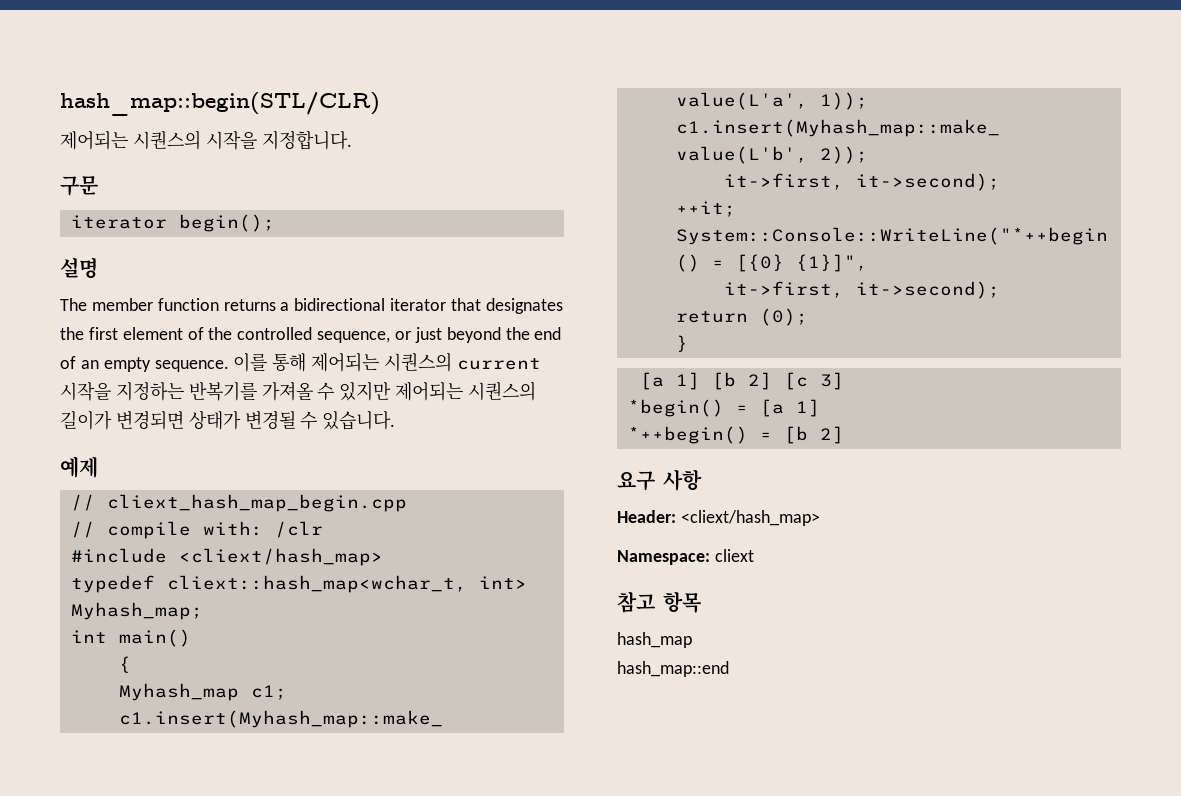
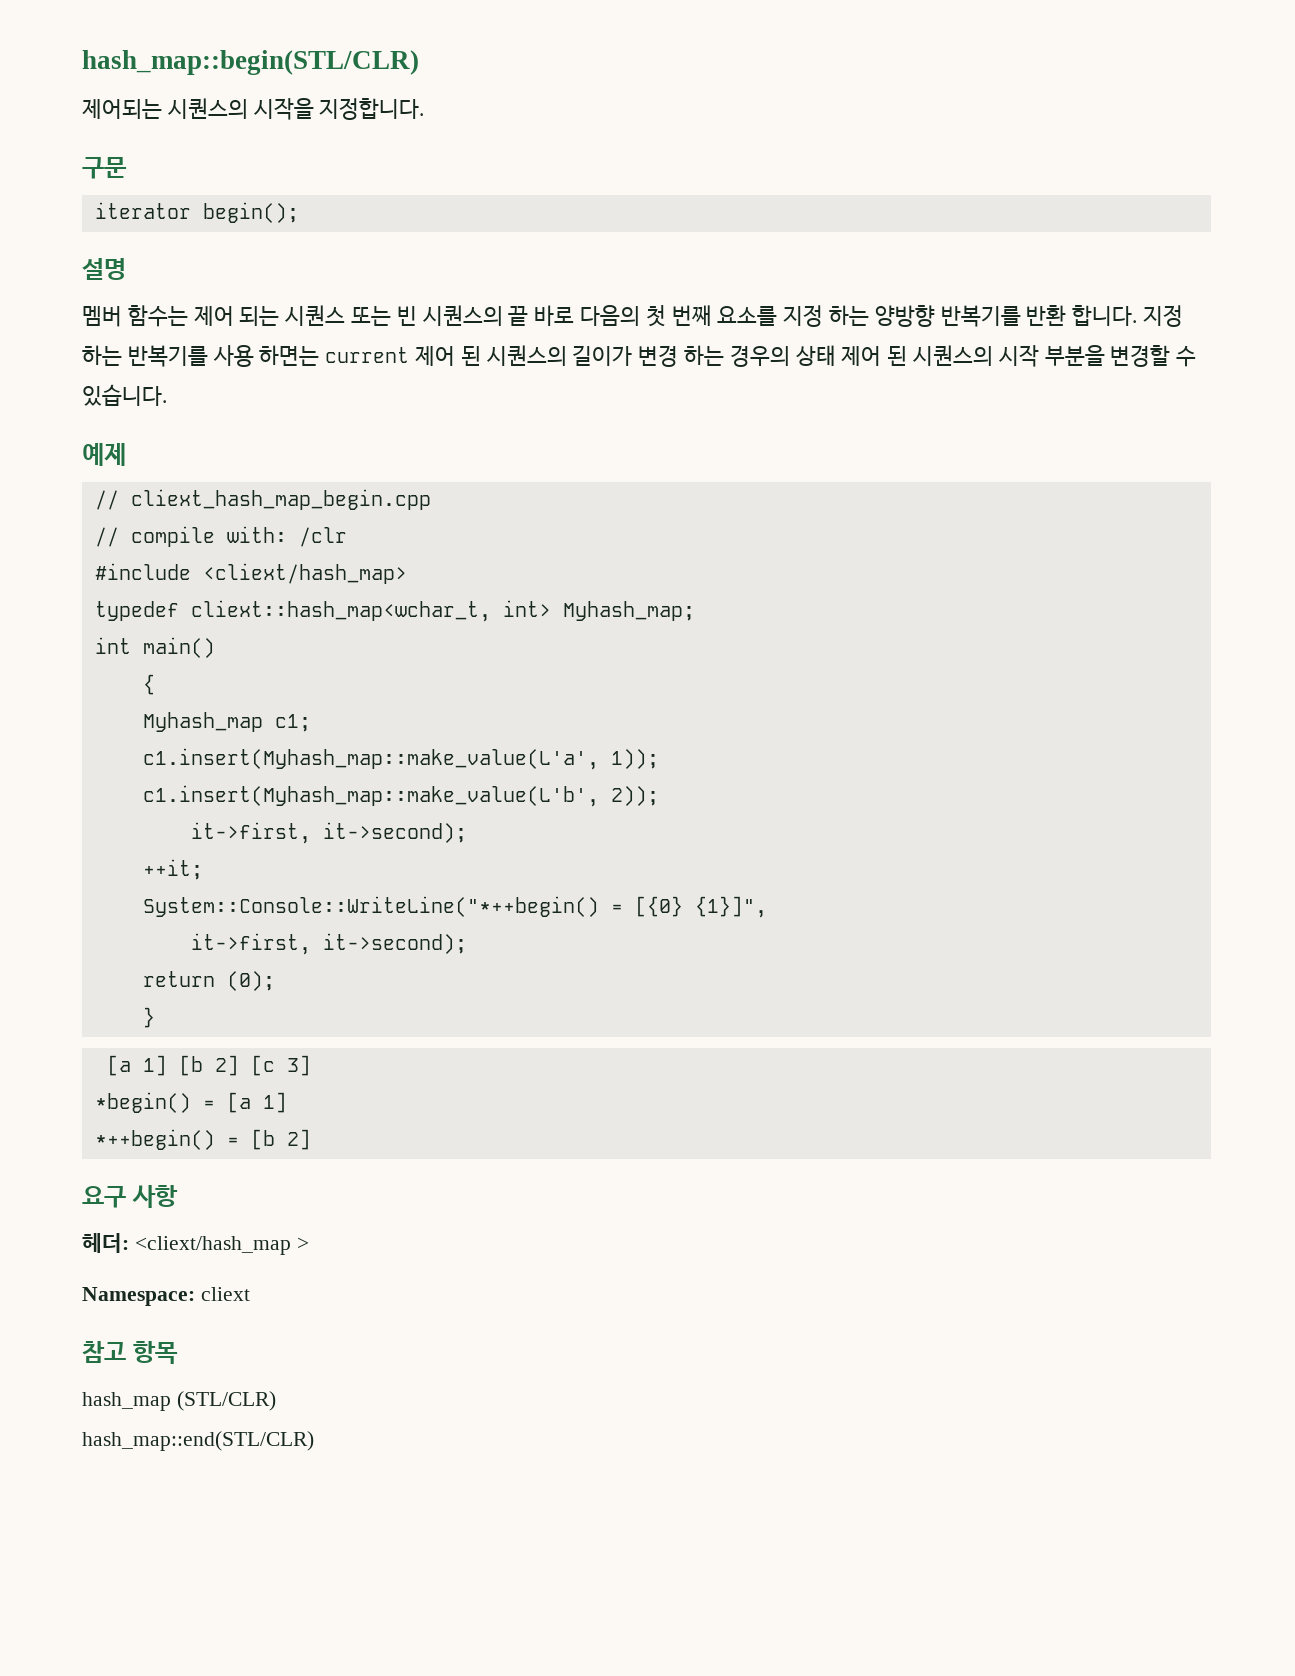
[60,298,563,314] [60,327,562,343] [60,352,541,372] [60,381,537,401] [60,411,296,430] The member function returns a bidirectional iterator that designates the first element of the controlled sequence, or just beyond the end of an empty sequence. 이를 통해 제어되는 시퀀스의 current 시작을 지정하는 반복기를 가져올 수 있지만 제어되는 시퀀스의 길이가 변경되면 상태가 변경될 -> [82,305,1184,327] [82,345,1171,367] 멤버 함수는 제어 되는 시퀀스 또는 빈 시퀀스의 끝 바로 다음의 첫 번째 요소를 지정 하는 양방향 반복기를 반환 합니다. 지정 하는 반복기를 사용 하면는 current 제어 된 시퀀스의 길이가 변경 하는 경우의 상태 제어 된 시퀀스의 시작 부분을 변경할
[617,510,820,526] Header: <cliext/hash_map> -> [82,1233,309,1255] 헤더: <cliext/hash_map >
[617,661,729,677] // hash_map::end -> [176,1391,276,1411] [82,1431,314,1451] (STL/CLR) // hash_map::end(STL/CLR)

